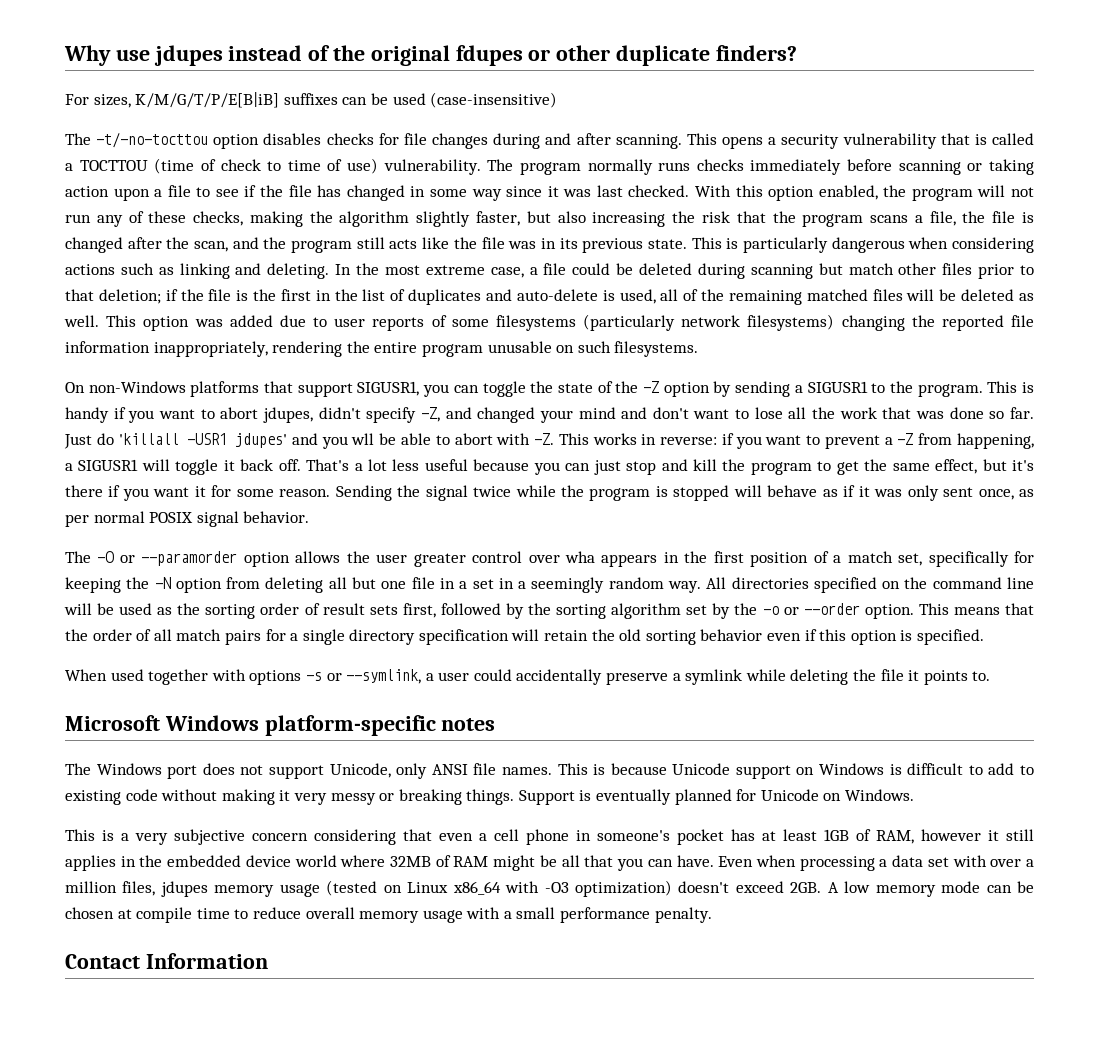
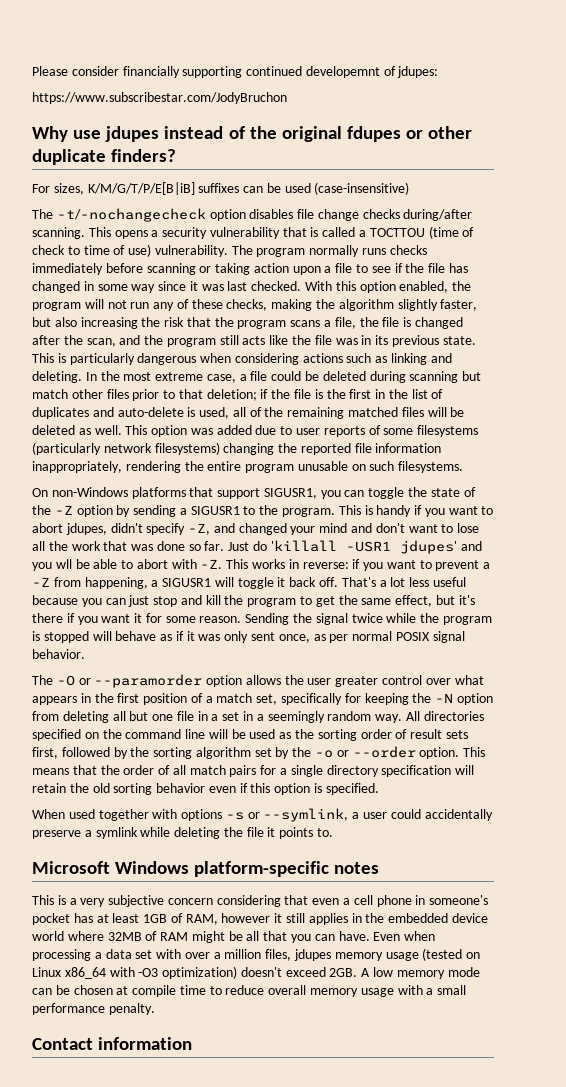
(64, 55) none -> [32,66,439,78] [32,92,287,104] Please consider financially supporting continued developemnt of jdupes: // https://www.subscribestar.com/JodyBruchon //
[96,133,209,148] -t/-no-tocttou -> [56,208,206,222] -t/-nochangecheck
[326,133,611,149] checks for file changes during and after -> [297,209,473,221] file change checks during/after
[564,551,595,563] wha -> [454,675,484,685] what
[65,763,1035,779] [65,789,915,805] // The Windows port does not support Unicode, only ANSI file names. This is because Unicode support on Windows is difficult to add to existing code without making it very messy or breaking things. Support is eventually planned for Unicode on Windows. -> (380, 868) none
[145,953,268,969] Information -> [98,1037,193,1050] information

